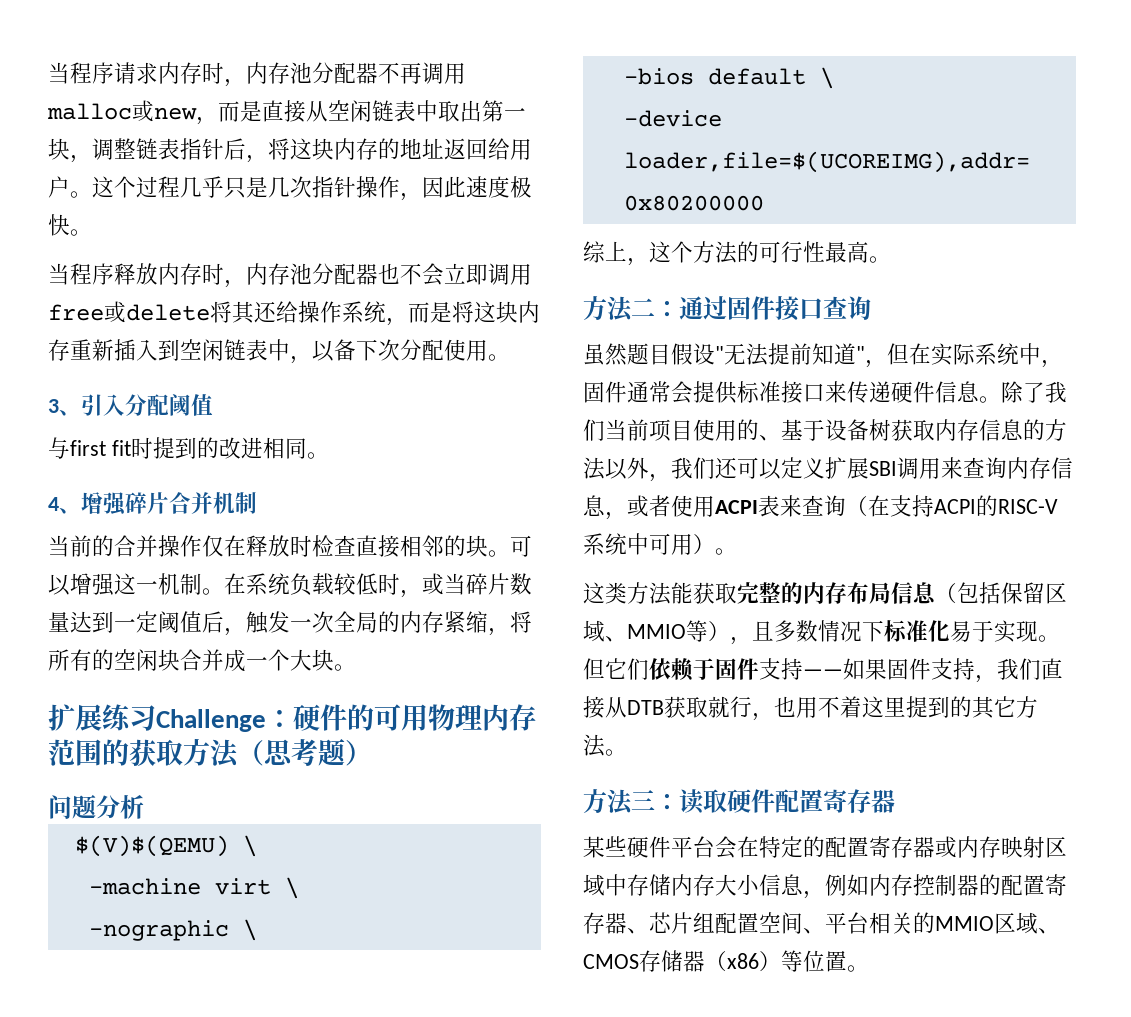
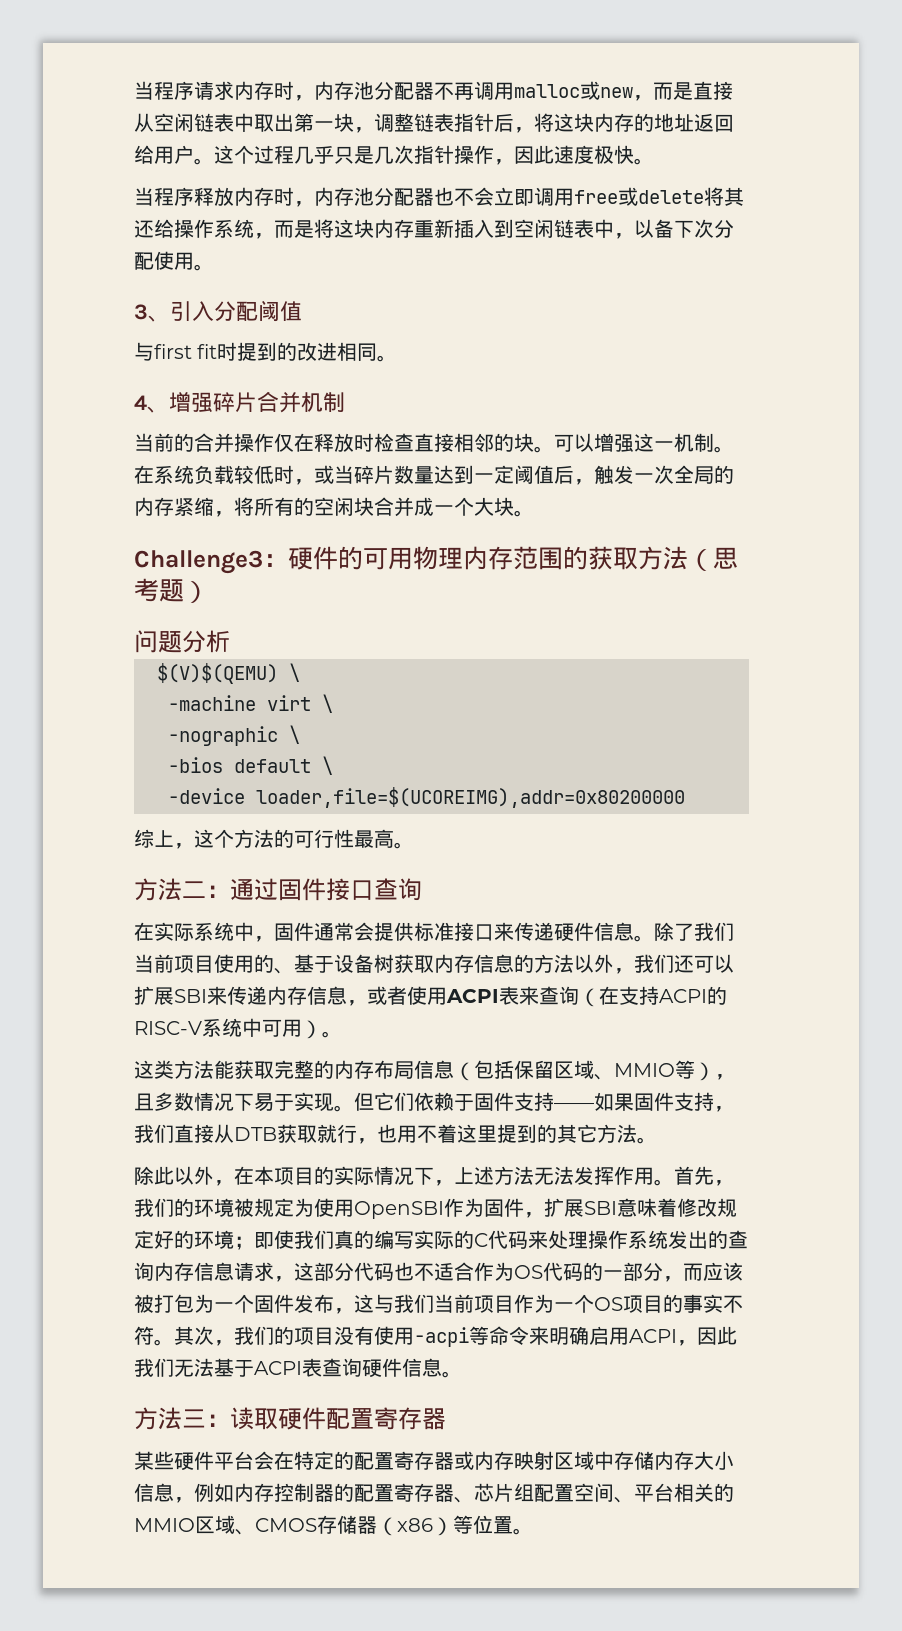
[48,704,266,732] 扩展练习Challenge -> [134,550,263,574] Challenge3
[583,343,909,368] 虽然题目假设"无法提前知道"，但 -> (422, 889) none
[781,457,1007,479] 定义扩展SBI调用来查询 -> [134,986,267,1005] 扩展SBI来传递
[884,620,950,642] 标准化 -> (254, 1102) none
(627, 752) none -> [134,1166,734,1186] [134,1198,737,1219] [134,1230,748,1250] [134,1262,743,1282] [134,1294,743,1314] [134,1326,737,1347] [134,1358,462,1378] // 除此以外，在本项目的实际情况下，上述方法无法发挥作用。首先，我们的环境被规定为使用OpenSBI作为固件，扩展SBI意味着修改规定好的环境；即使我们真的编写实际的C代码来处理操作系统发出的查询内存信息请求，这部分代码也不适合作为OS代码的一部分，而应该被打包为一个固件发布，这与我们当前项目作为一个OS项目的事实不符。其次，我们的项目没有使用-acpi等命令来明确启用ACPI，因此我们无法基于ACPI表查询硬件信息。

